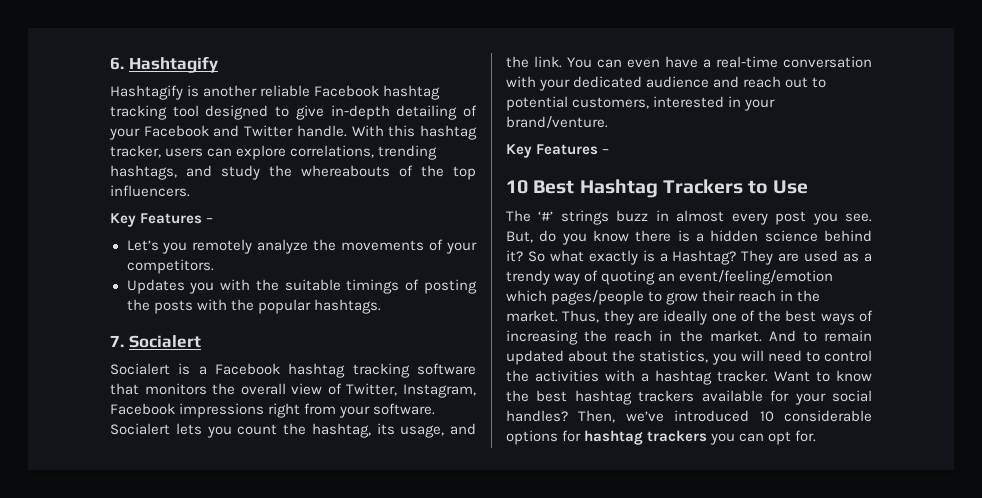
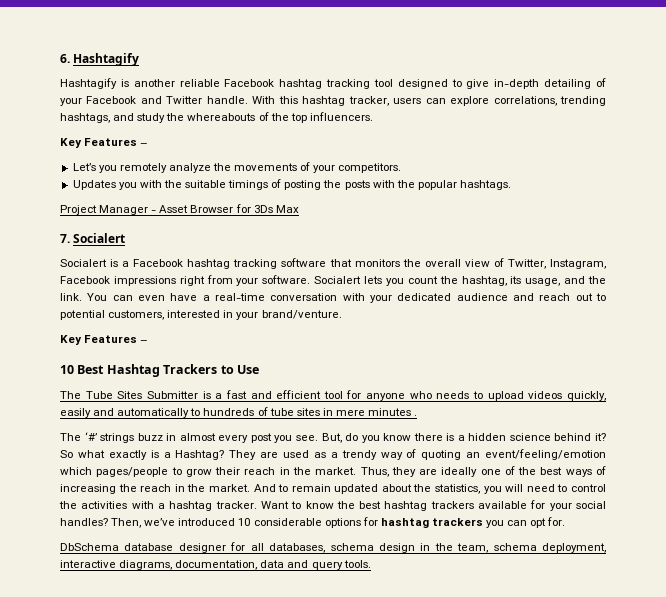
(381, 306) none -> [60,204,299,215] // Project Manager - Asset Browser for 3Ds Max
(809, 187) none -> [60,390,606,401] [60,407,418,418] // The Tube Sites Submitter is a fast and efficient tool for anyone who needs to upload videos quickly, easily and automatically to hundreds of tube sites in mere minutes .
(817, 436) none -> [60,542,607,553] [60,560,371,570] // DbSchema database designer for all databases, schema design in the team, schema deployment, interactive diagrams, documentation, data and query tools.

